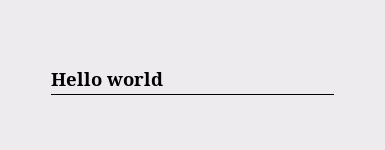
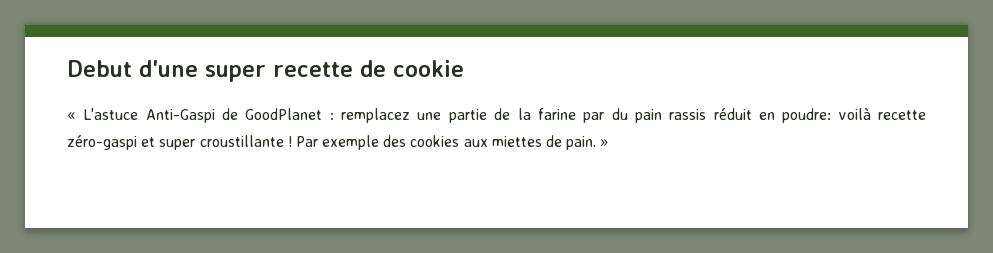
[51,72,163,86] Hello world -> [67,60,464,82] [67,107,927,123] [67,135,609,150] Debut d'une super recette de cookie // « L'astuce Anti-Gaspi de GoodPlanet : remplacez une partie de la farine par du pain rassis réduit en poudre: voilà recette zéro-gaspi et super croustillante ! Par exemple des cookies aux miettes de pain. »

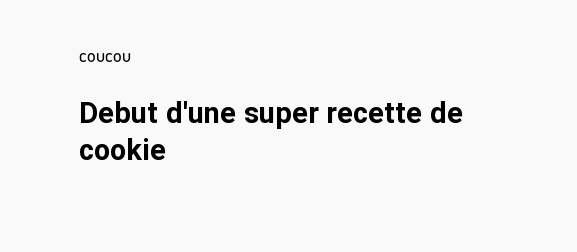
(67, 68) none -> [79,53,131,62] coucou //
[67,107,927,123] [67,135,609,150] // « L'astuce Anti-Gaspi de GoodPlanet : remplacez une partie de la farine par du pain rassis réduit en poudre: voilà recette zéro-gaspi et super croustillante ! Par exemple des cookies aux miettes de pain. » -> (166, 149) none

